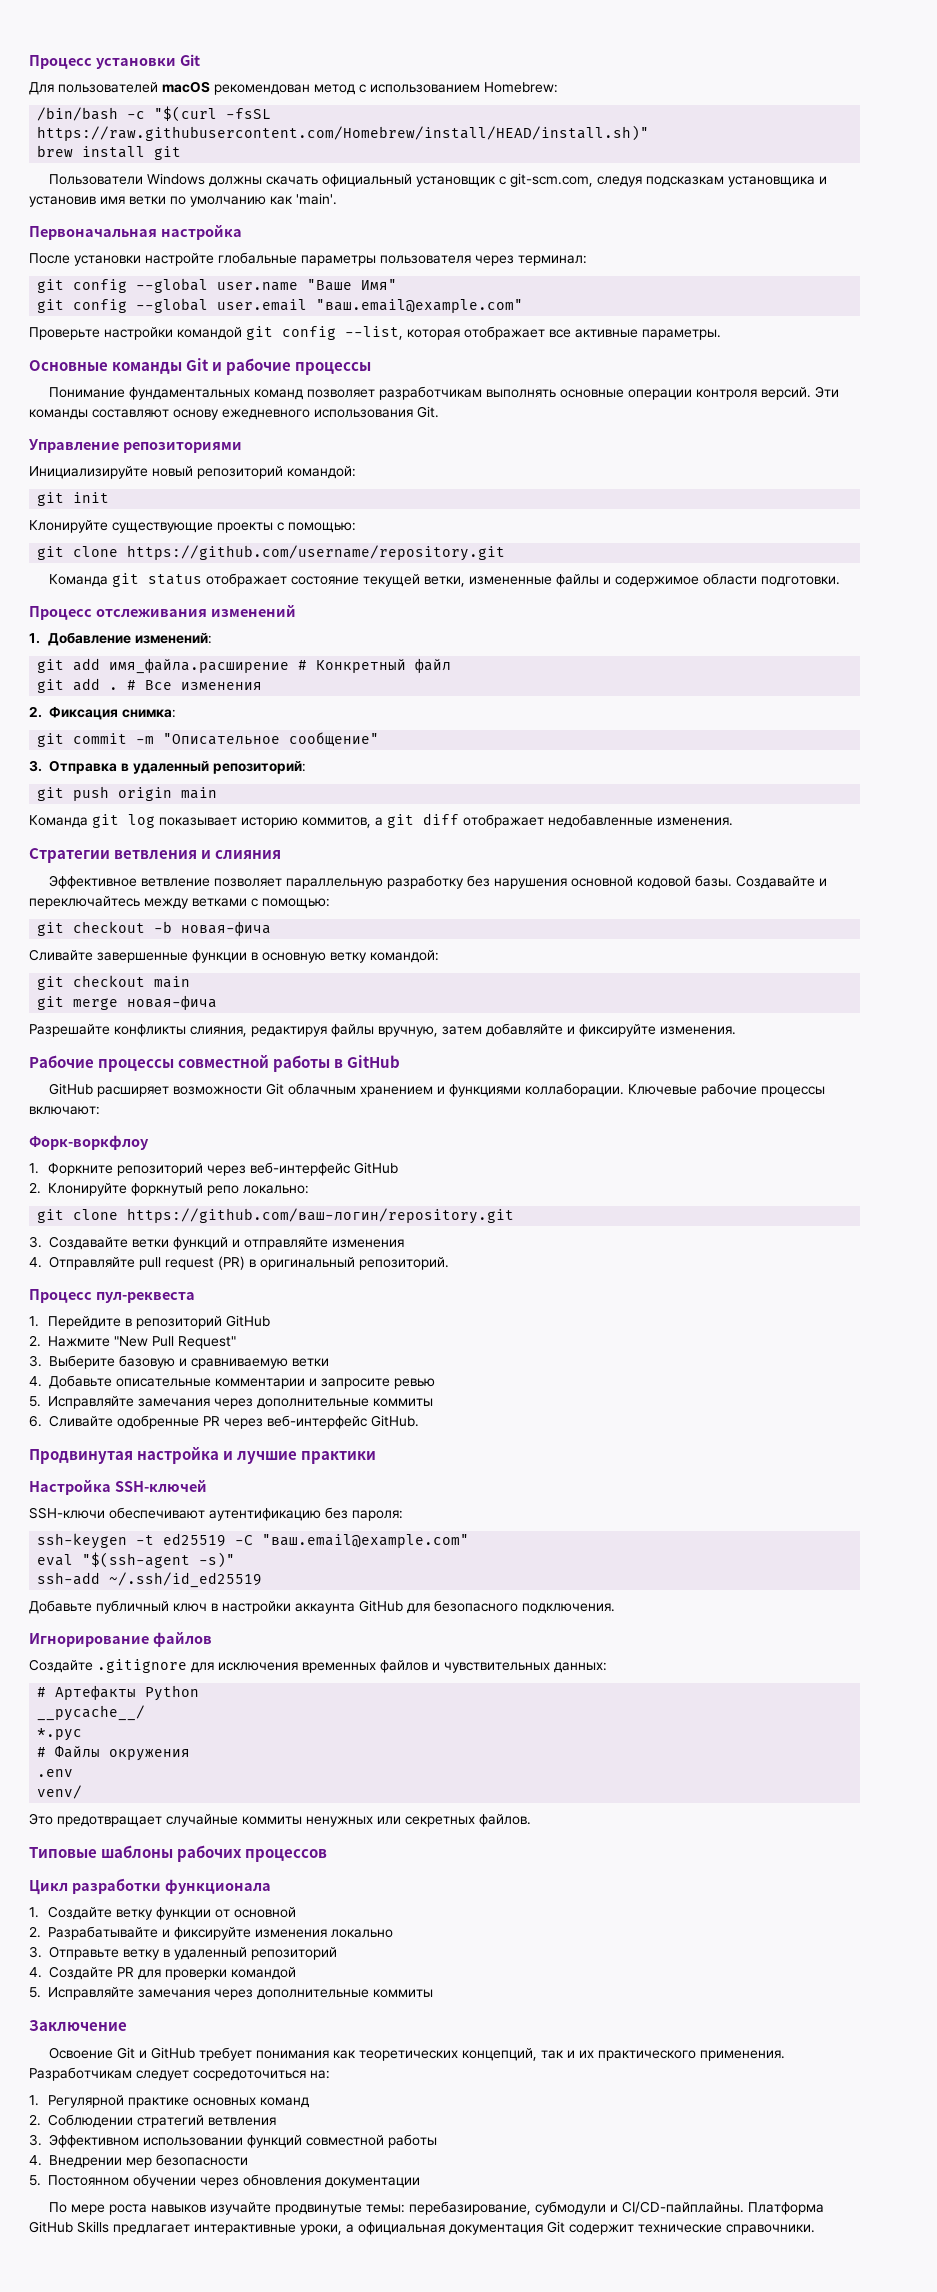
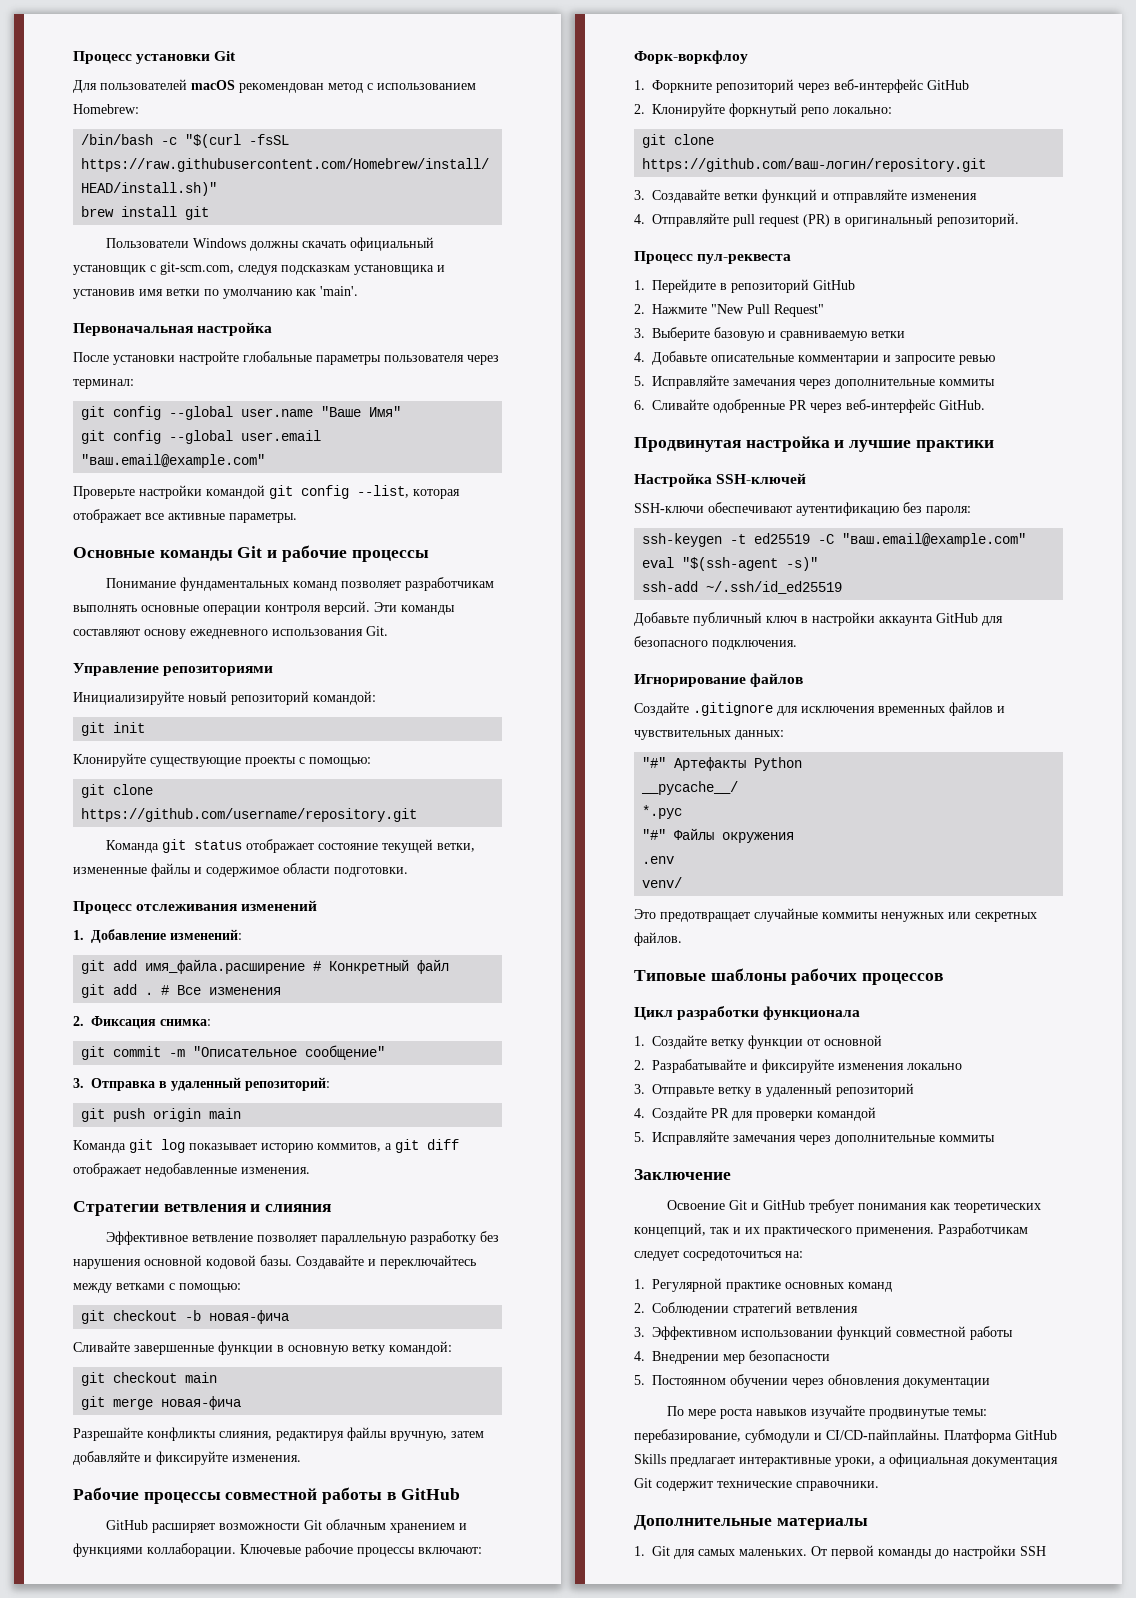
[37,1687,47,1697] # -> [642,757,667,768] "#"
[37,1747,47,1757] # -> [642,829,667,840] "#"
(815, 2229) none -> [634,1515,868,1530] [634,1545,1046,1559] // Дополнительные материалы // 1. Git для самых маленьких. От первой команды до настройки SSH

